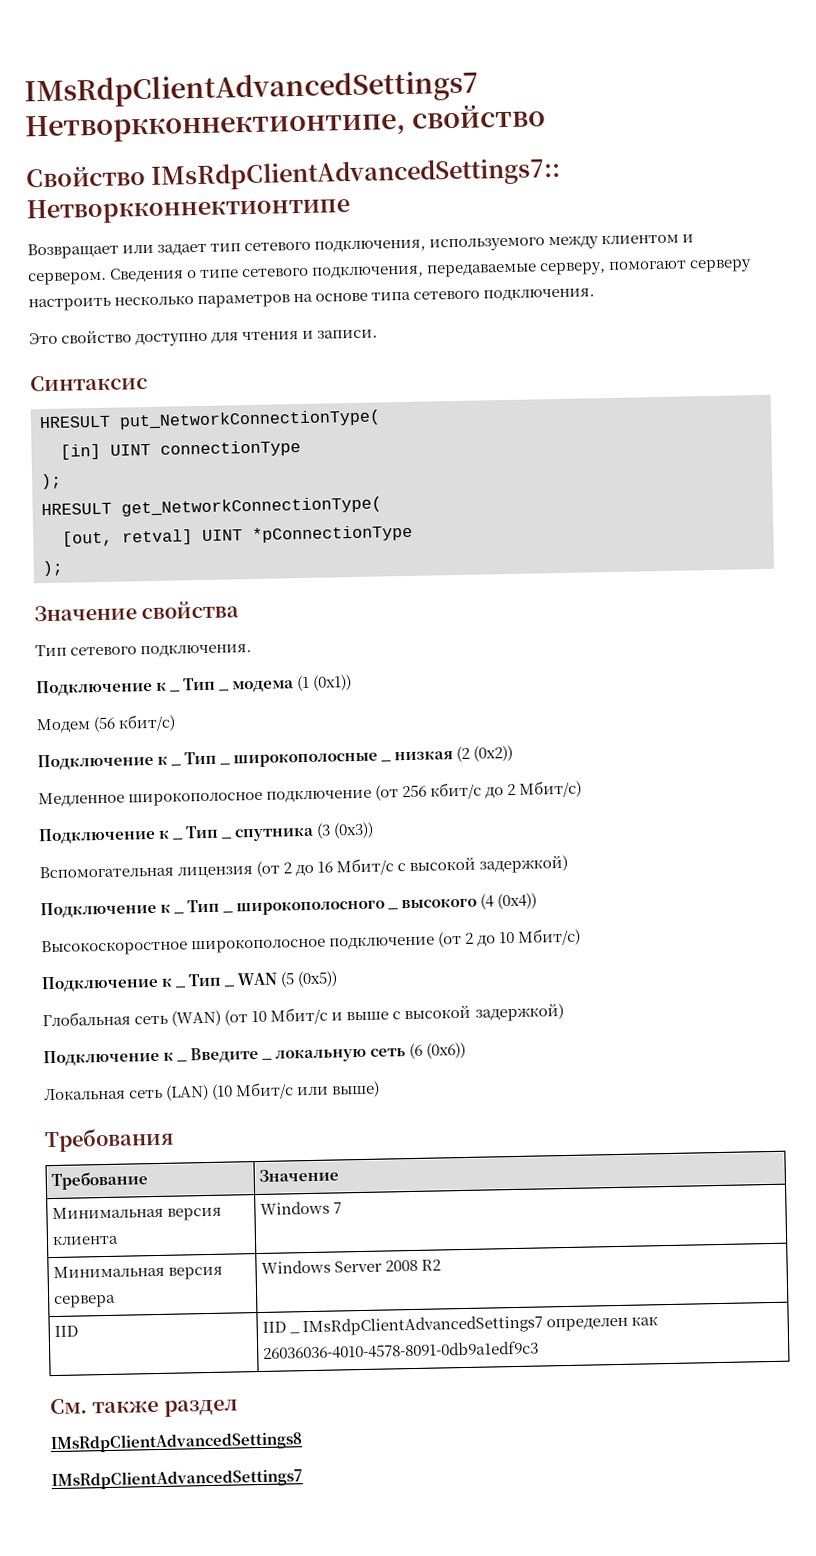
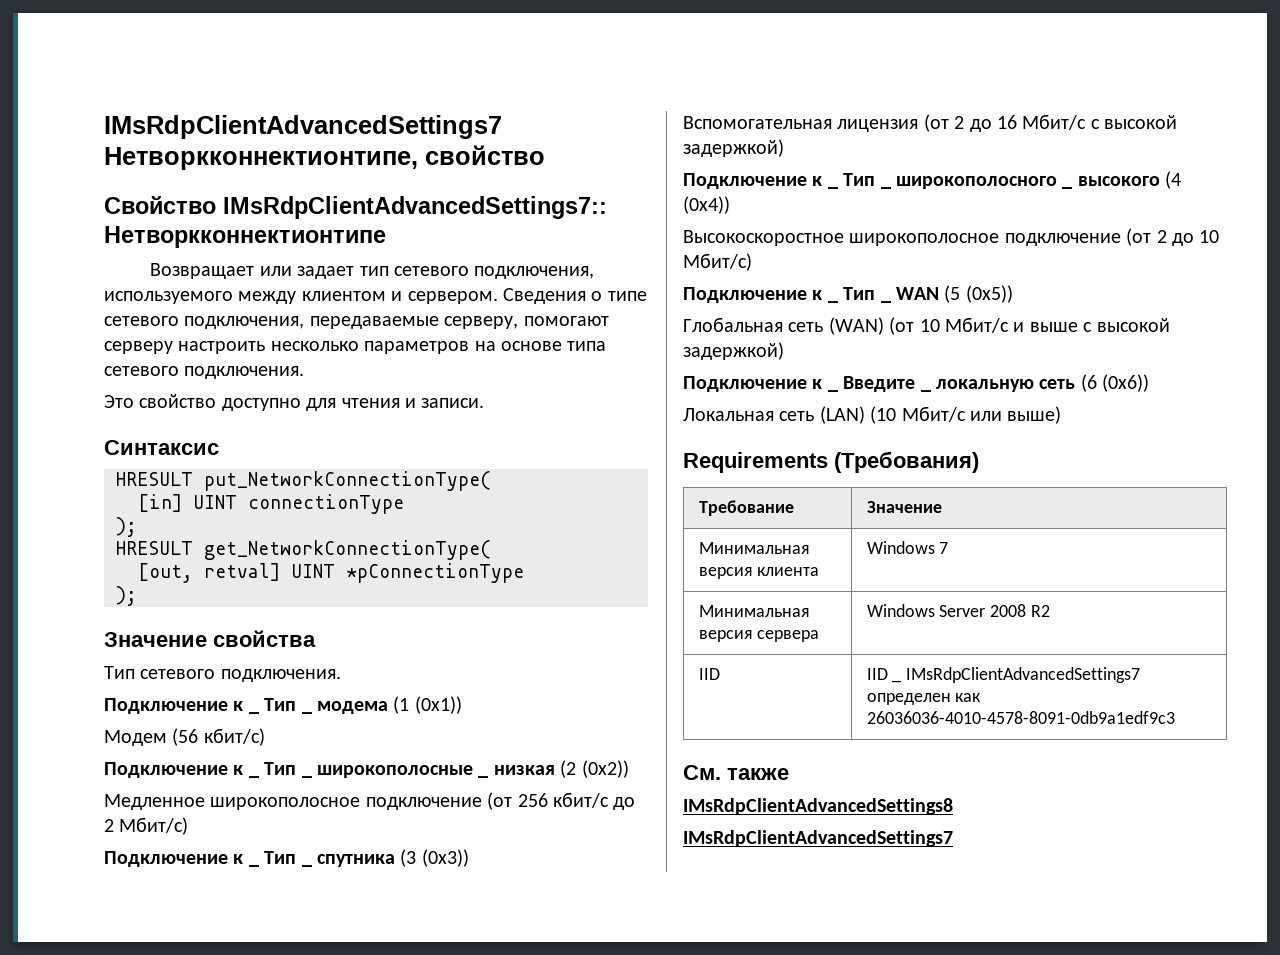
[44,1126,174,1153] Требования -> [683,451,979,473] Requirements (Требования)
[163,1399,238,1417] раздел -> (789, 774) none

